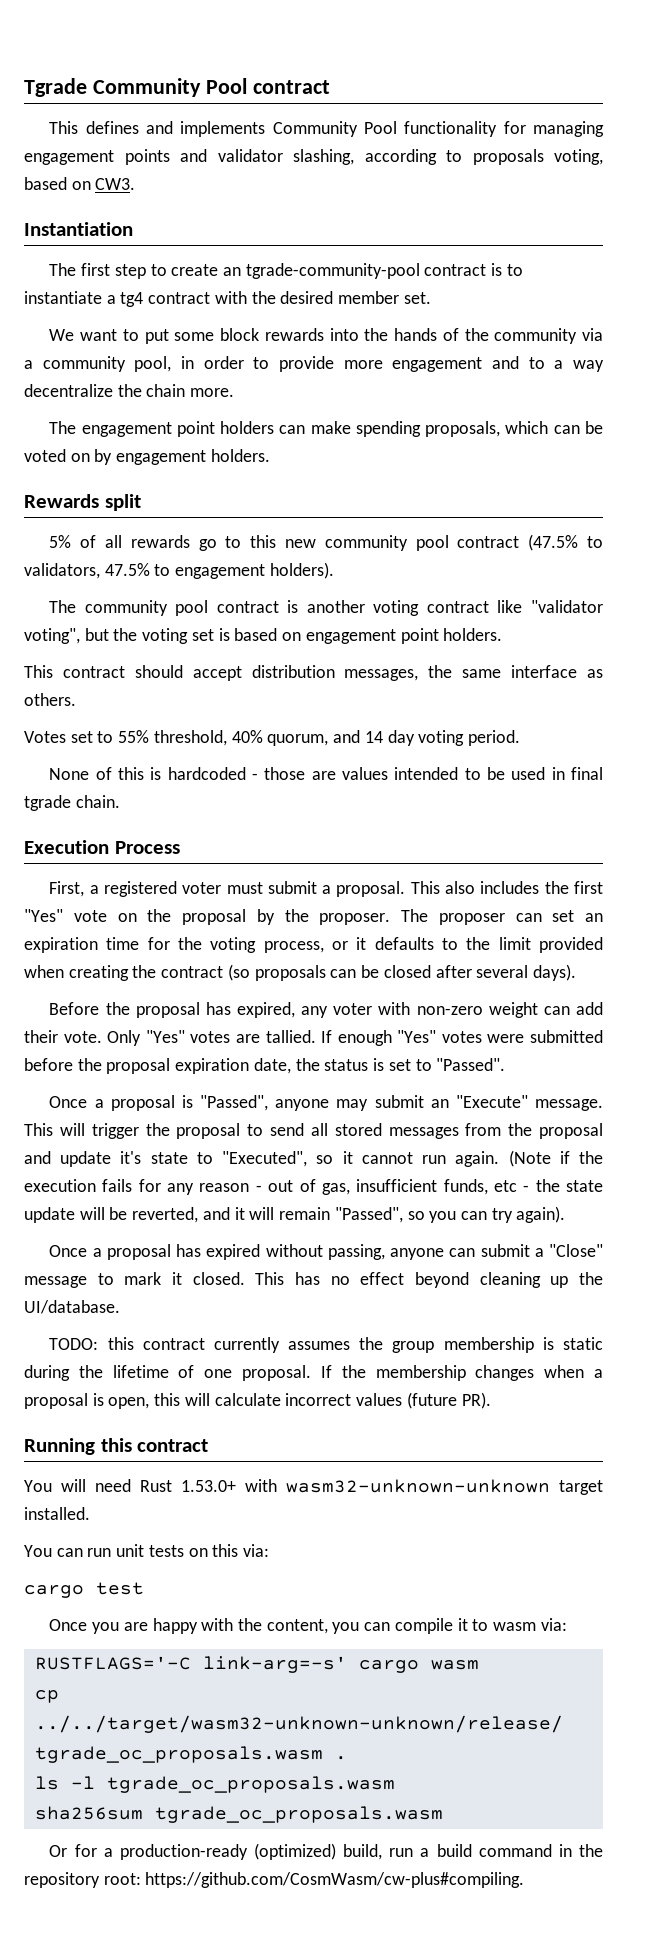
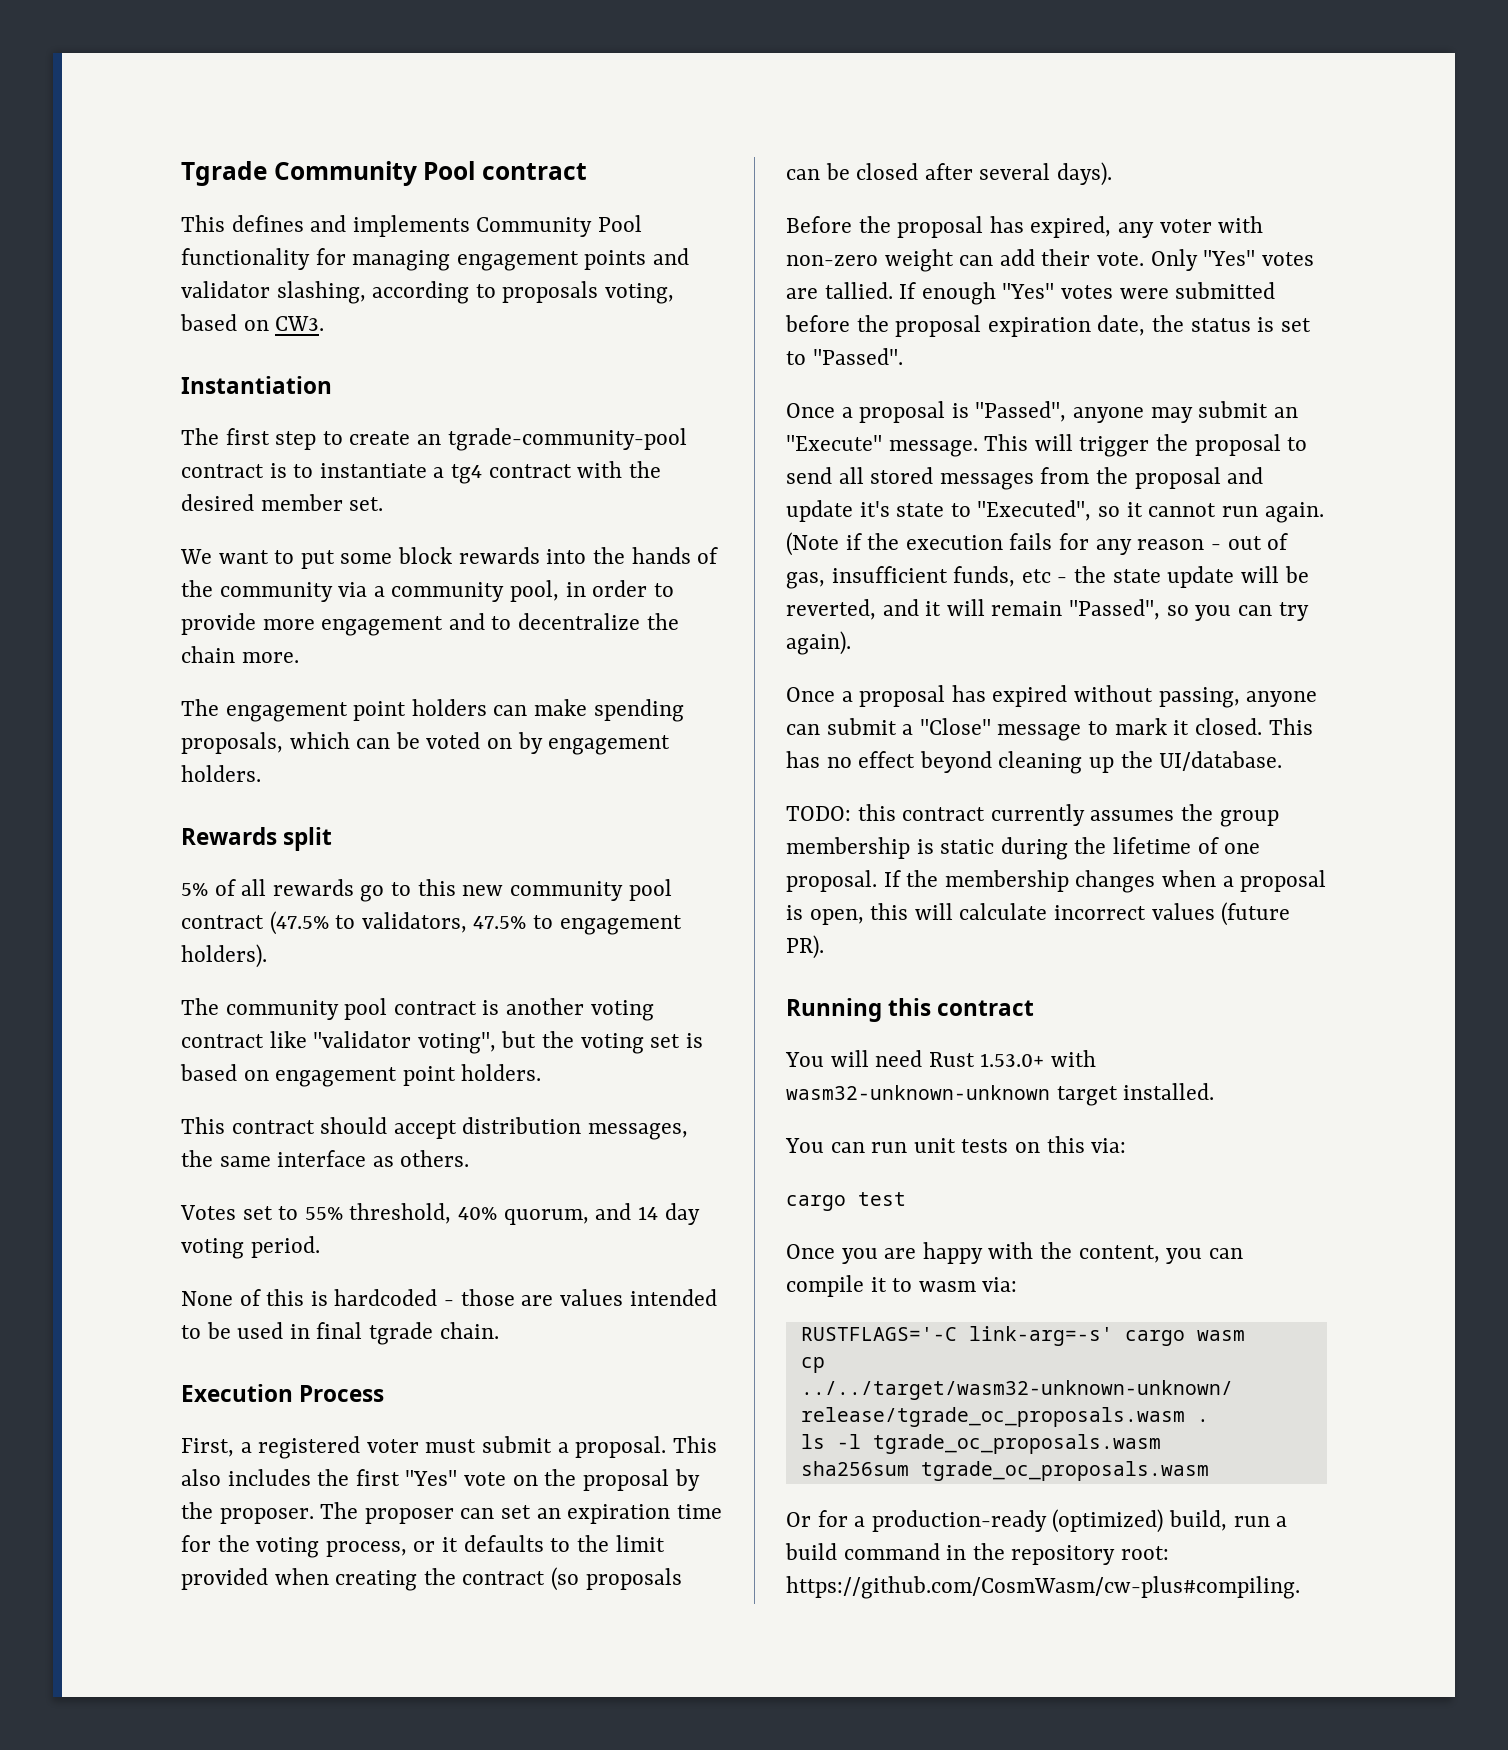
[554,360,604,372] a way -> (512, 623) none

